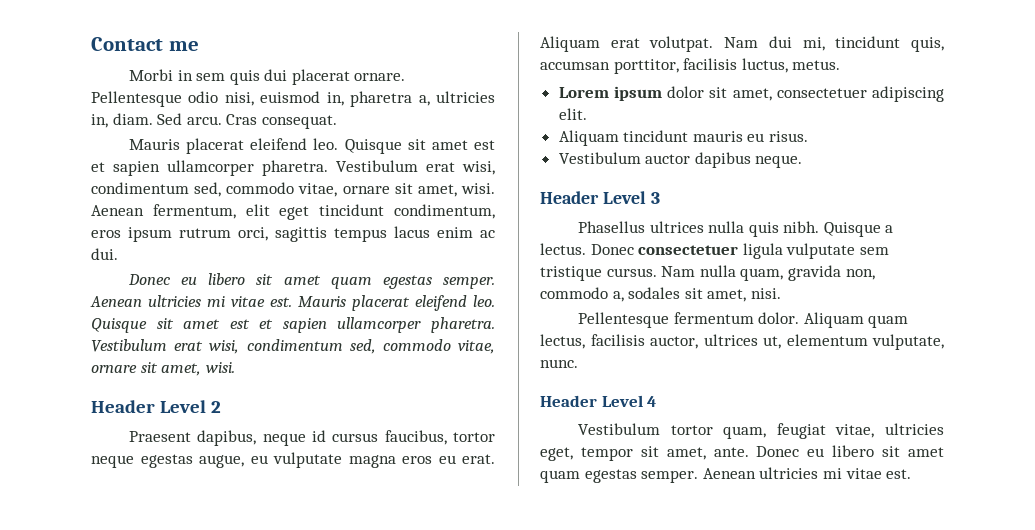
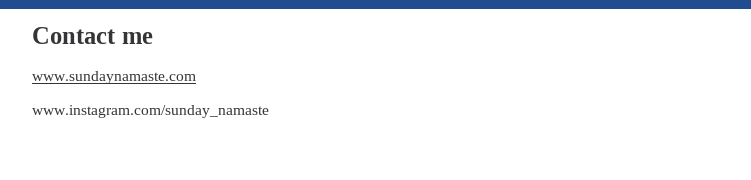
[128,69,406,85] [91,91,495,107] [91,113,337,129] [128,138,495,154] [91,160,495,176] [91,182,496,197] [91,204,496,220] [91,226,495,242] [91,248,118,260] [127,273,495,289] [90,295,495,311] [91,317,495,333] [91,339,495,354] [91,362,235,376] [91,400,221,413] [128,430,495,446] [91,452,495,468] [540,36,944,52] [540,58,841,74] [558,86,944,102] [558,108,587,120] [558,130,809,146] [558,152,803,168] [540,191,660,204] [577,221,894,237] [540,243,889,259] [540,265,875,281] [540,287,781,302] [577,312,909,328] [540,334,944,350] [540,359,578,368] [540,395,657,407] [577,423,944,439] [540,445,945,461] [540,467,912,483] Morbi in sem quis dui placerat ornare. Pellentesque odio nisi, euismod in, pharetra a, ultricies in, diam. Sed arcu. Cras consequat. // Mauris placerat eleifend leo. Quisque sit amet est et sapien ullamcorper pharetra. Vestibulum erat wisi, condimentum sed, commodo vitae, ornare sit amet, wisi. Aenean fermentum, elit eget tincidunt condimentum, eros ipsum rutrum orci, sagittis tempus lacus enim ac dui. // Donec eu libero sit amet quam egestas semper. Aenean ultricies mi vitae est. Mauris placerat eleifend leo. Quisque sit amet est et sapien ullamcorper pharetra. Vestibulum erat wisi, condimentum sed, commodo vitae, ornare sit amet, wisi. // Header Level 2 // Praesent dapibus, neque id cursus faucibus, tortor neque egestas augue, eu vulputate magna eros eu erat. Aliquam erat volutpat. Nam dui mi, tincidunt quis, accumsan porttitor, facilisis luctus, metus. // Lorem ipsum dolor sit amet, consectetuer adipiscing elit. // Aliquam tincidunt mauris eu risus. // Vestibulum auctor dapibus neque. // Header Level 3 // Phasellus ultrices nulla quis nibh. Quisque a lectus. Donec consectetuer ligula vulputate sem tristique cursus. Nam nulla quam, gravida non, commodo a, sodales sit amet, nisi. // Pellentesque fermentum dolor. Aliquam quam lectus, facilisis auctor, ultrices ut, elementum vulputate, nunc. // Header Level 4 // Vestibulum tortor quam, feugiat vitae, ultricies eget, tempor sit amet, ante. Donec eu libero sit amet quam egestas semper. Aenean ultricies mi vitae est. -> [32,71,196,84] [32,105,269,118] www.sundaynamaste.com // www.instagram.com/sunday_namaste

